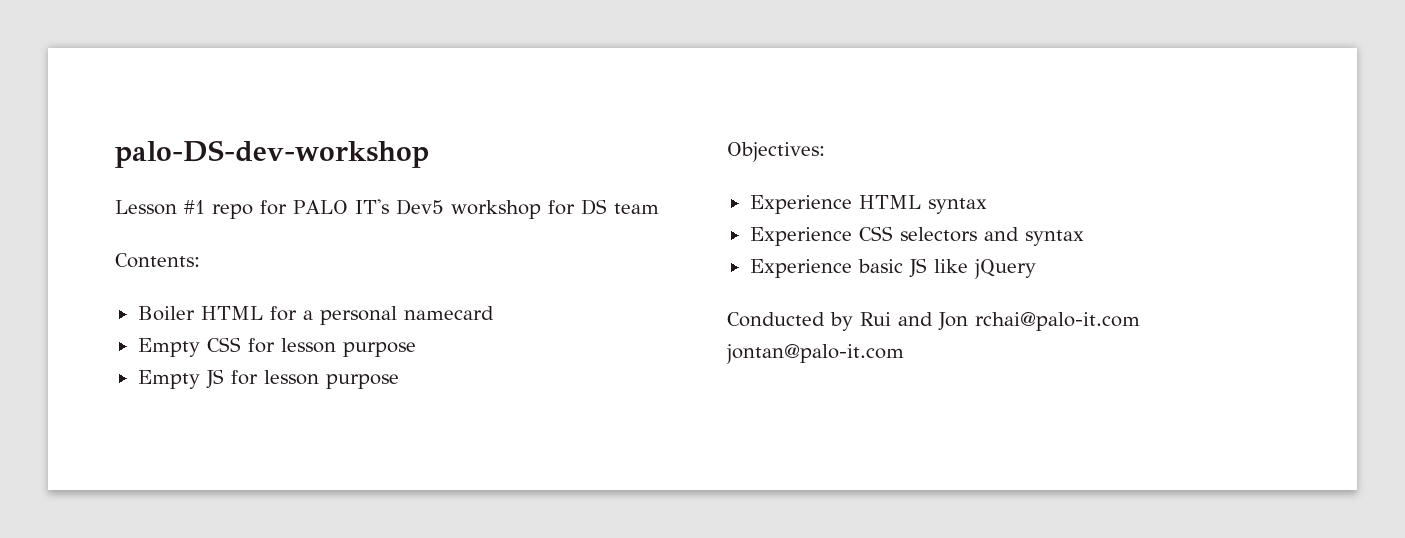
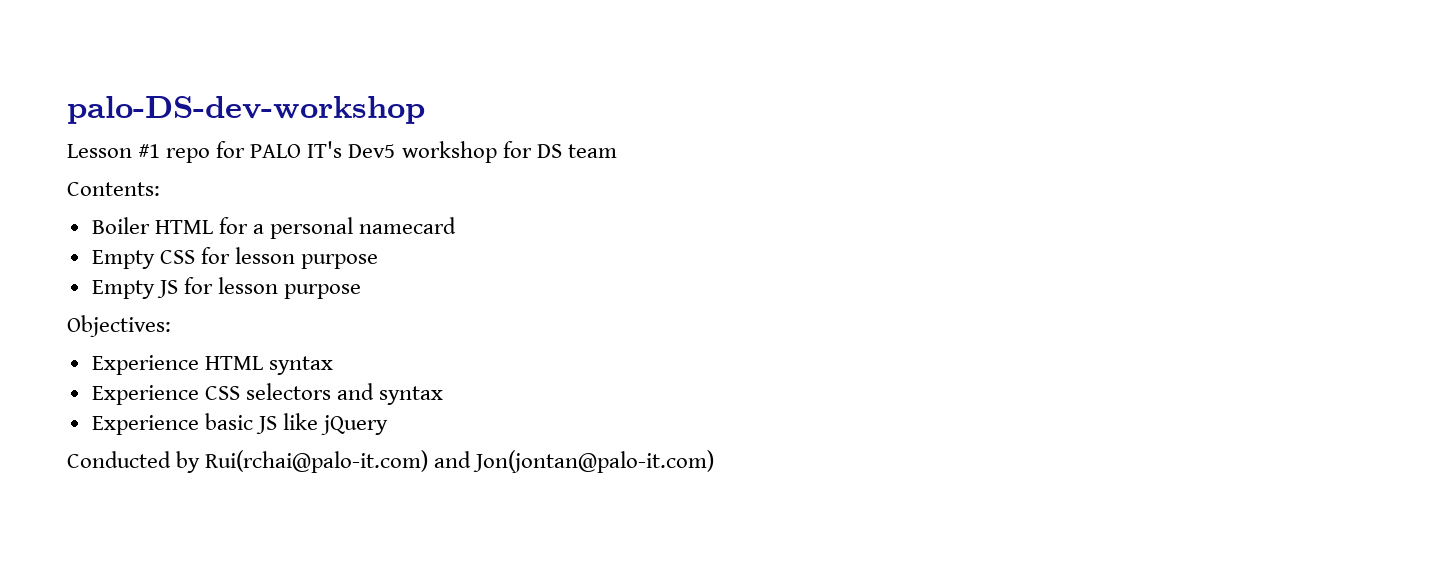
[860,312,1140,331] [726,344,904,364] Rui and Jon rchai@palo-it.com jontan@palo-it.com -> [205,450,715,473] Rui(rchai@palo-it.com) and Jon(jontan@palo-it.com)

